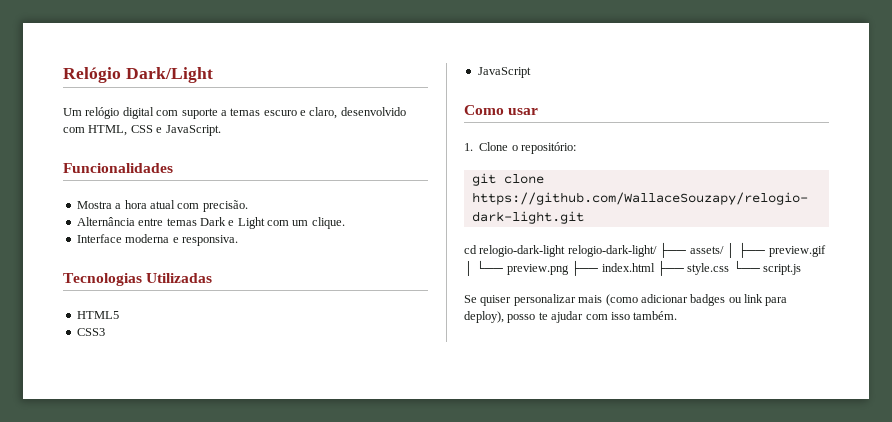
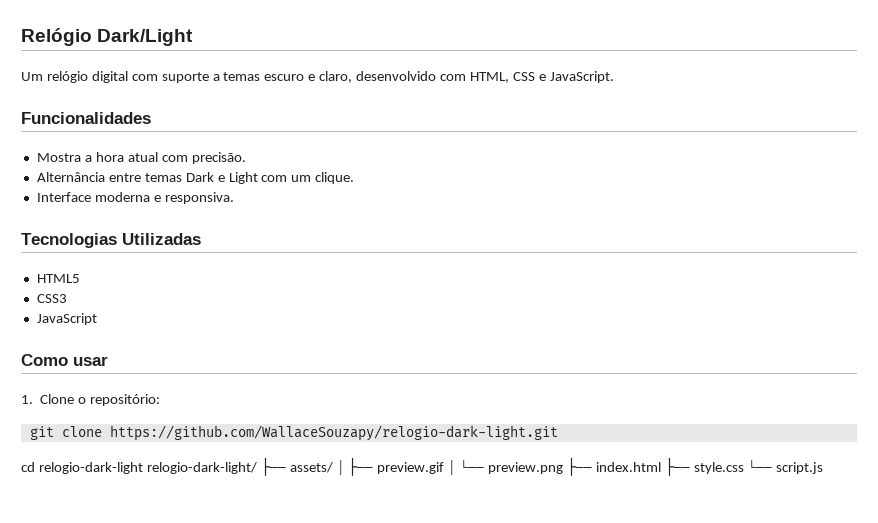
[464,294,788,306] [464,311,678,323] // Se quiser personalizar mais (como adicionar badges ou link para deploy), posso te ajudar com isso também. -> (823, 468) none

